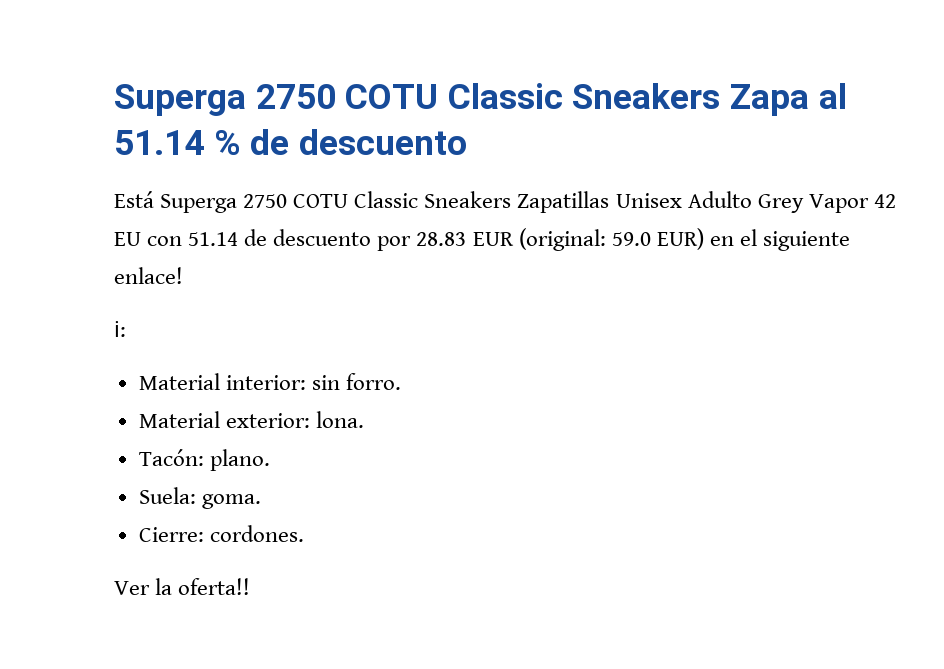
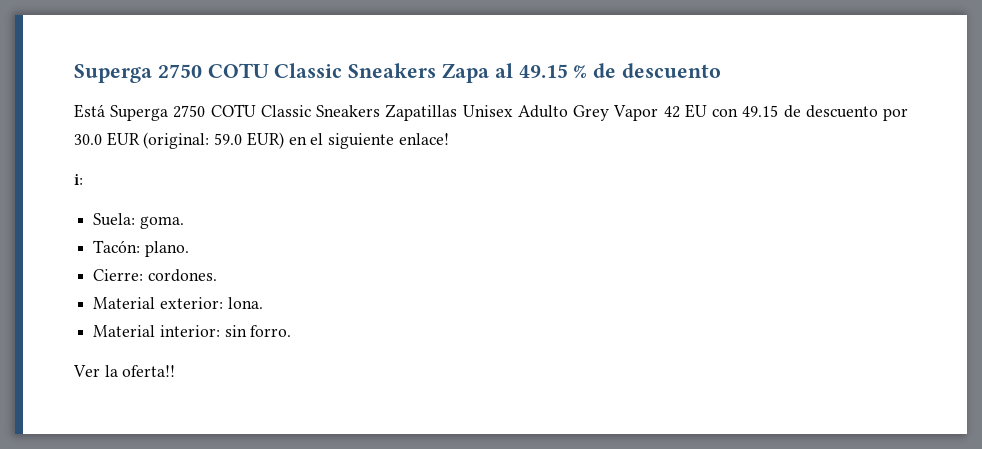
[114,130,204,155] 51.14 -> [518,64,568,78] 49.15
[188,232,239,246] 51.14 -> [742,105,779,117] 49.15
[416,232,467,246] 28.83 -> [74,134,102,145] 30.0
[138,373,401,390] [138,411,364,428] [138,449,270,471] [138,487,261,509] [138,525,304,542] Material interior: sin forro. // Material exterior: lona. // Tacón: plano. // Suela: goma. // Cierre: cordones. -> [93,213,184,229] [93,240,189,257] [93,269,217,282] [93,297,263,309] [93,325,292,337] Suela: goma. // Tacón: plano. // Cierre: cordones. // Material exterior: lona. // Material interior: sin forro.

